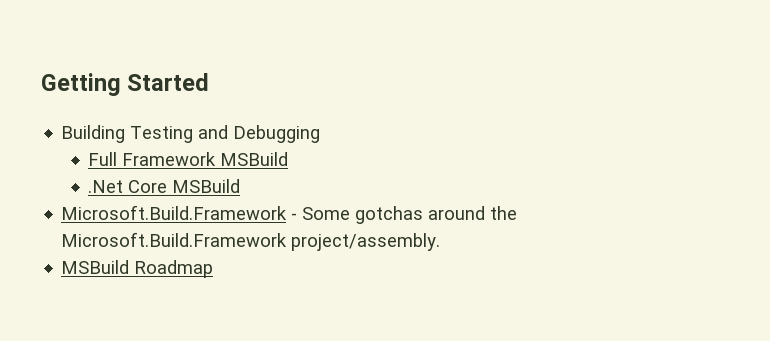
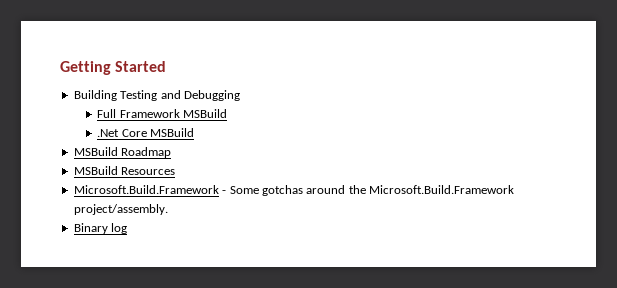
(241, 186) none -> [73,147,172,158] [73,166,176,175] // MSBuild Roadmap // MSBuild Resources
[61,260,214,278] MSBuild Roadmap -> [73,223,128,234] Binary log

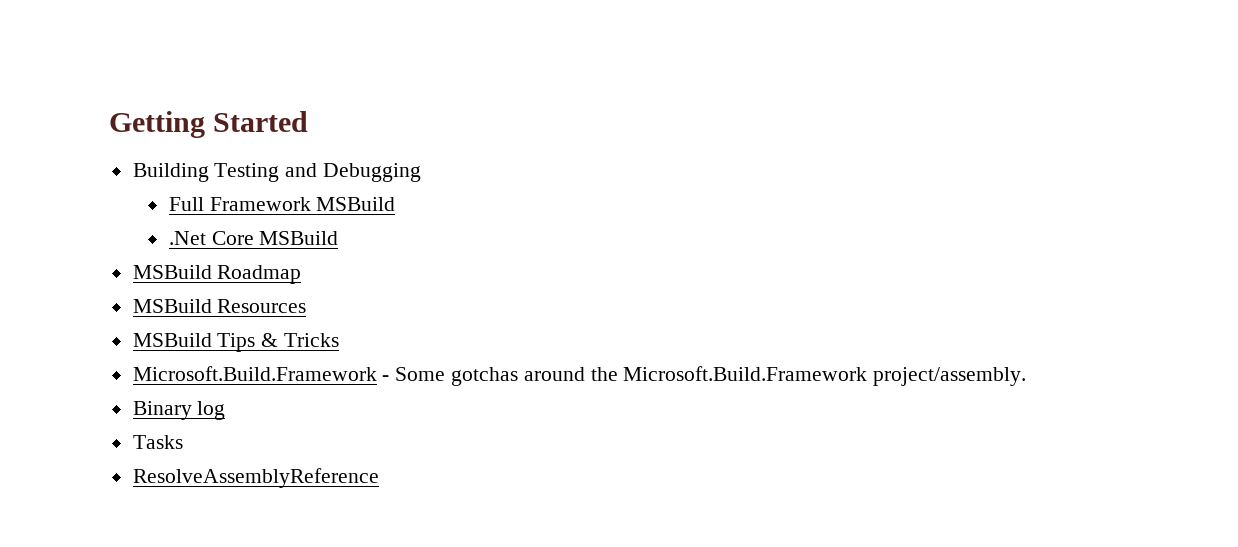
(176, 171) none -> [132,333,340,352] // MSBuild Tips & Tricks
(128, 228) none -> [132,435,183,449] [132,468,379,488] // Tasks // ResolveAssemblyReference

